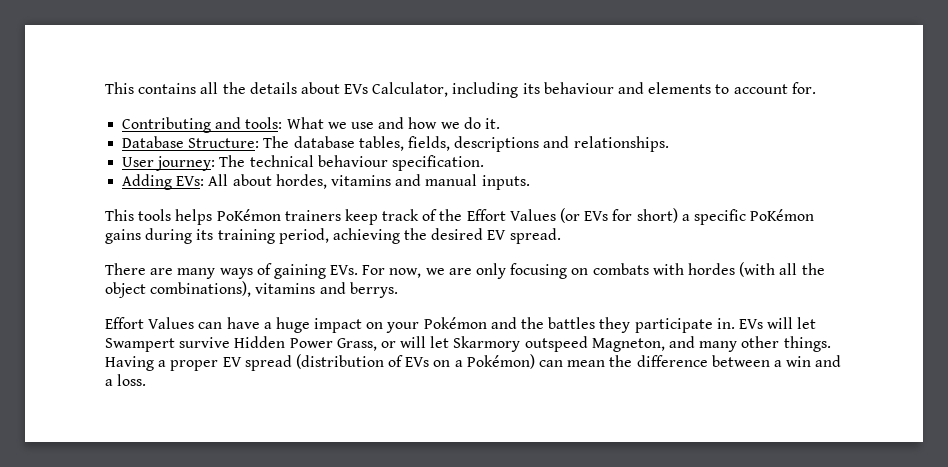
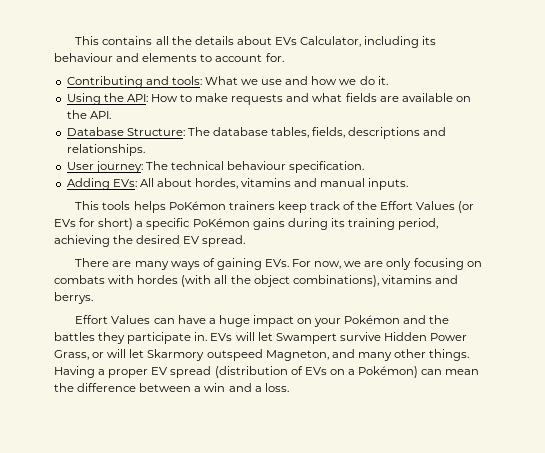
(500, 123) none -> [66,93,471,105] [66,110,111,119] // Using the API: How to make requests and what fields are available on the API.

